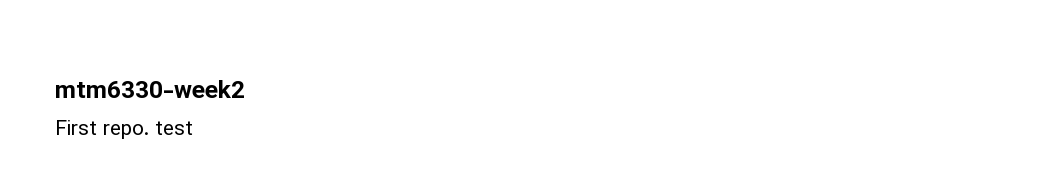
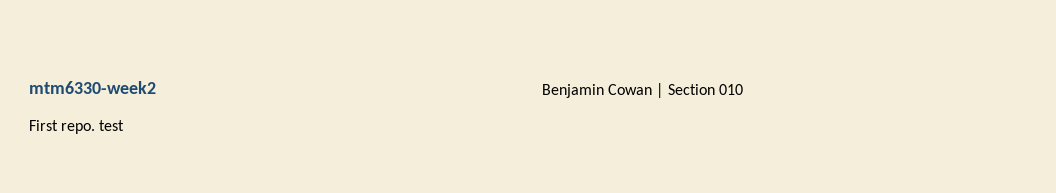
(193, 128) none -> [542,83,743,98] // Benjamin Cowan | Section 010

